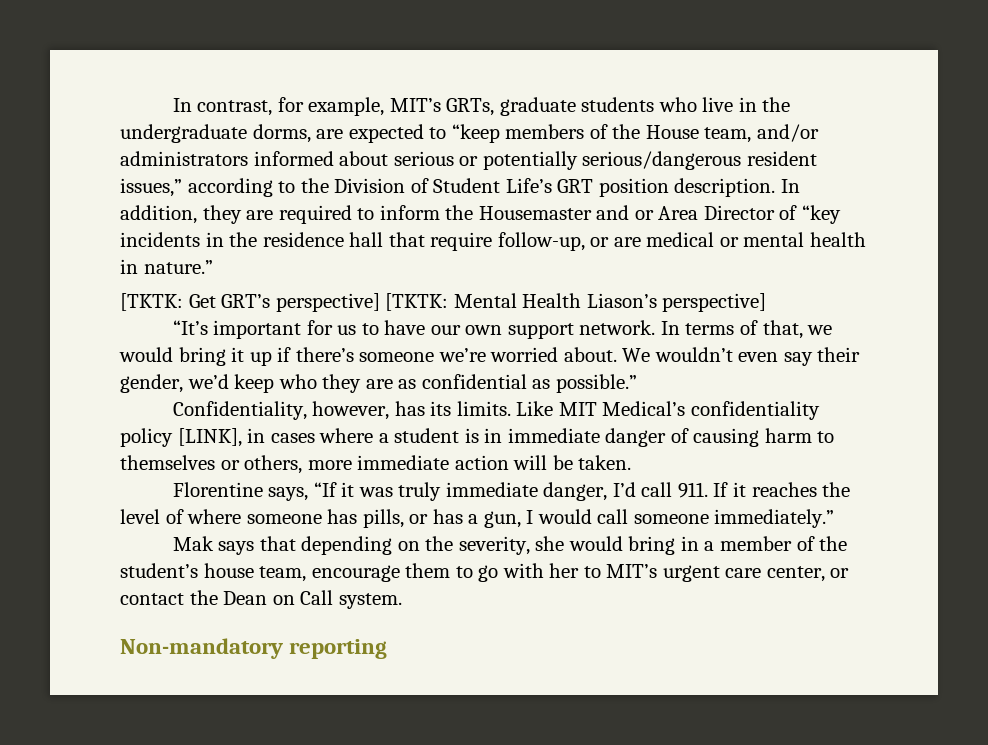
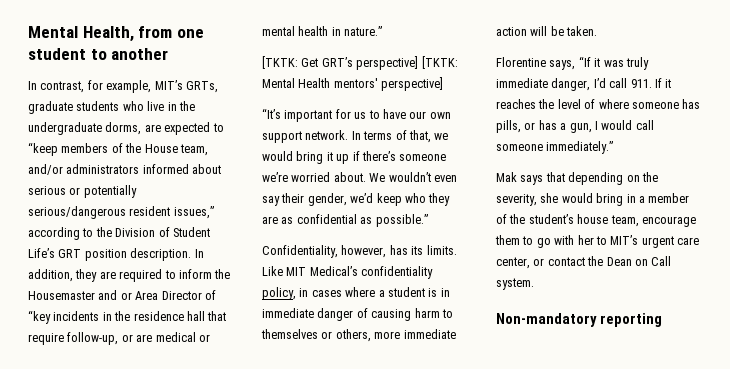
(172, 105) none -> [28,26,204,42] [28,48,169,60] Mental Health, from one student to another //
[586,293,657,308] Liason’s -> [333,78,378,88] mentors'
[120,428,242,447] policy [LINK], -> [262,287,296,300] policy,

